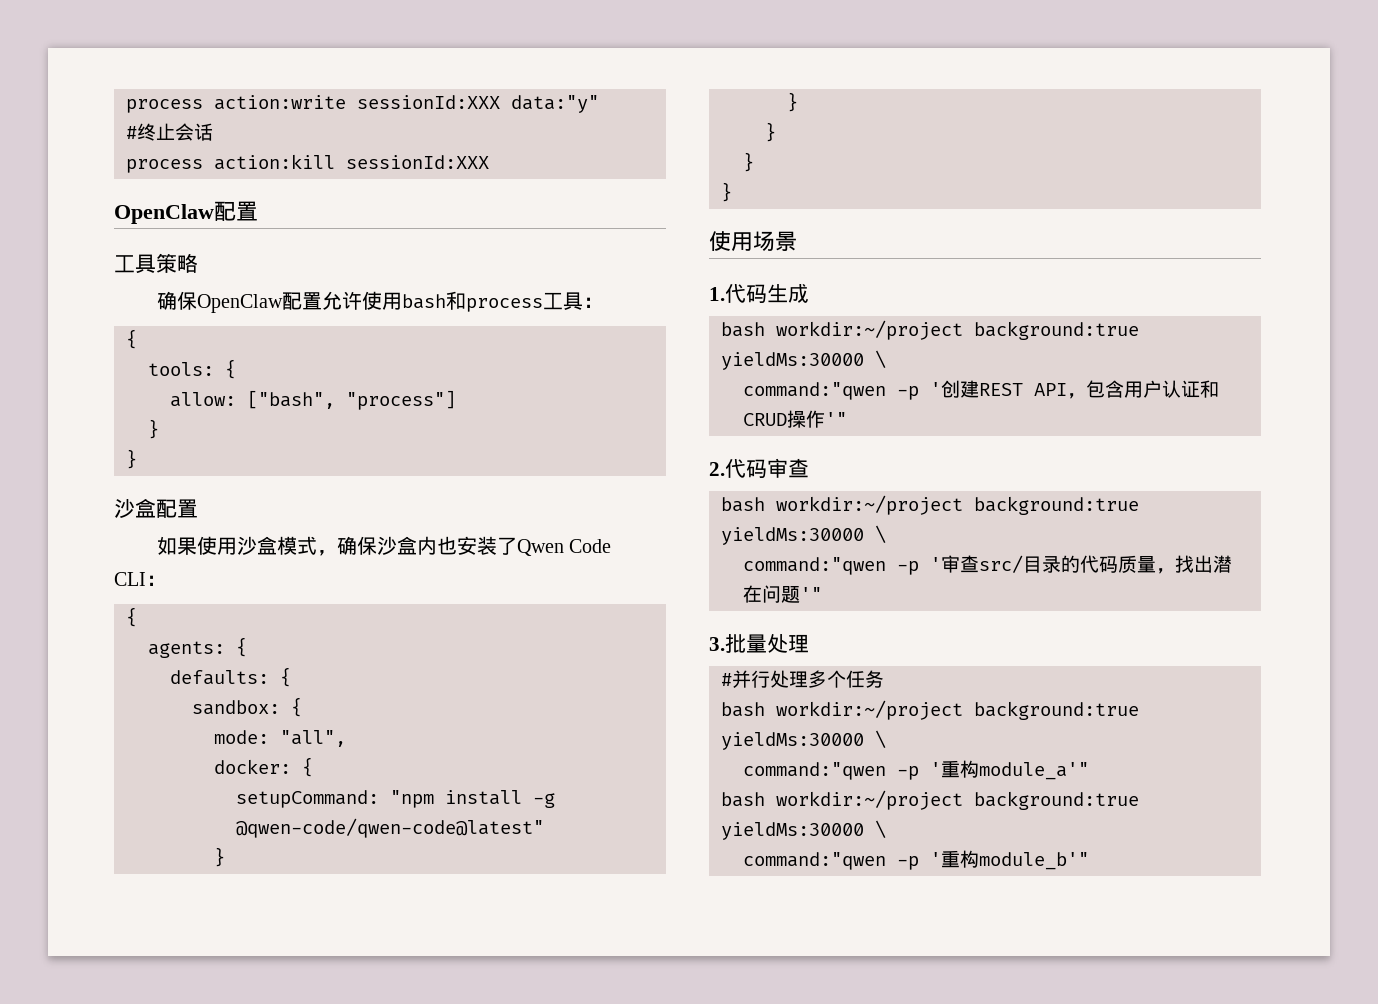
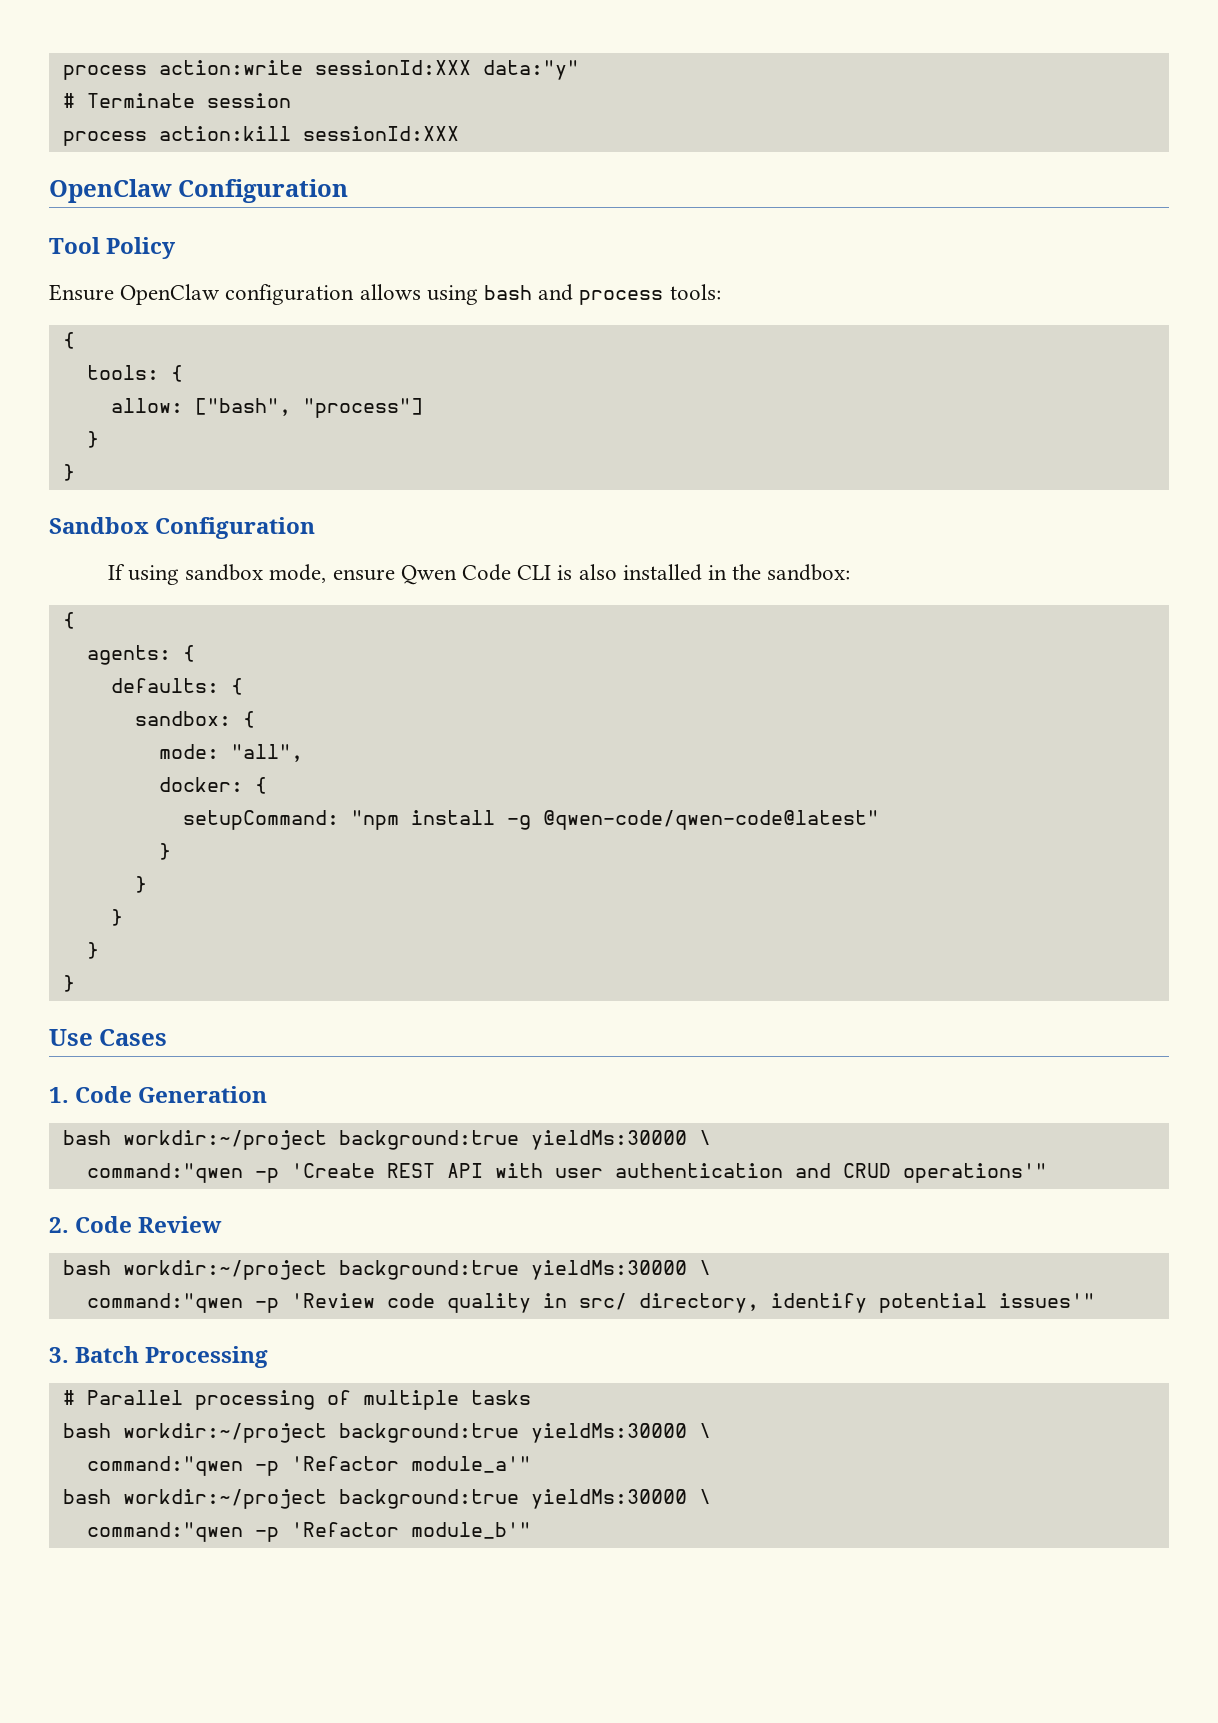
[137,123,213,141] 终止会话 -> [86,93,291,108] Terminate session
[214,201,258,221] [114,253,198,274] [156,291,603,313] 配置 // 工具策略 // 确保OpenClaw配置允许使用bash和process工具： -> [178,179,349,203] [49,237,177,259] [49,284,721,305] Configuration // Tool Policy // Ensure OpenClaw configuration allows using bash and process tools:
[114,499,198,518] [156,536,612,556] [114,572,166,586] 沙盒配置 // 如果使用沙盒模式，确保沙盒内也安装了Qwen Code CLI： -> [49,517,316,539] [107,564,851,585] Sandbox Configuration // If using sandbox mode, ensure Qwen Code CLI is also installed in the sandbox:
[709,231,797,251] 使用场景 -> [49,1029,168,1046] Use Cases
[725,284,809,303] [721,320,1139,340] [721,350,886,370] [743,380,1219,400] [743,410,847,428] 代码生成 // bash workdir:~/project background:true yieldMs:30000 \ // command:"qwen -p '创建REST API，包含用户认证和CRUD操作'" -> [75,1086,268,1103] [62,1130,711,1150] [86,1163,1047,1183] Code Generation // bash workdir:~/project background:true yieldMs:30000 \ // command:"qwen -p 'Create REST API with user authentication and CRUD operations'"
[725,458,809,478] [721,495,1139,515] [721,525,886,545] [743,555,1232,575] [743,585,822,603] 代码审查 // bash workdir:~/project background:true yieldMs:30000 \ // command:"qwen -p '审查src/目录的代码质量，找出潜在问题'" -> [75,1216,223,1233] [62,1260,711,1280] [86,1293,1095,1313] Code Review // bash workdir:~/project background:true yieldMs:30000 \ // command:"qwen -p 'Review code quality in src/ directory, identify potential issues'"
[725,633,809,653] [721,670,884,688] [721,700,1139,720] [721,730,886,750] [743,760,979,780] 批量处理 // #并行处理多个任务 // bash workdir:~/project background:true yieldMs:30000 \ // command:"qwen -p '重构 -> [75,1346,269,1368] [62,1390,531,1410] [62,1423,711,1443] [86,1456,399,1476] Batch Processing // # Parallel processing of multiple tasks // bash workdir:~/project background:true yieldMs:30000 \ // command:"qwen -p 'Refactor
[930,850,979,868] '重构 -> [290,1522,399,1537] 'Refactor

